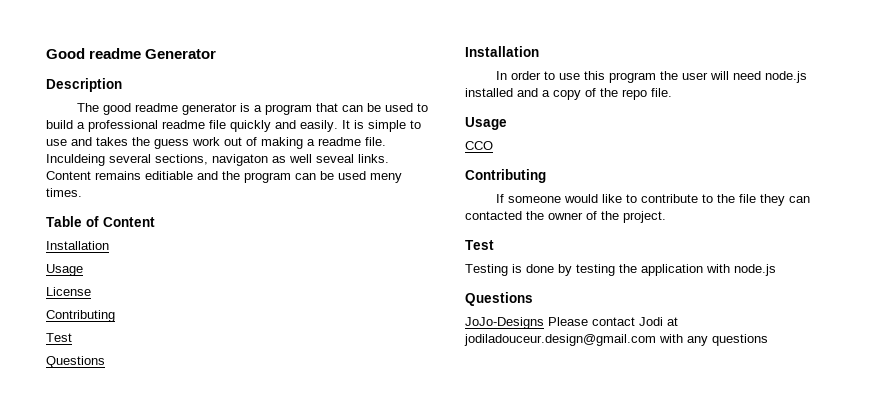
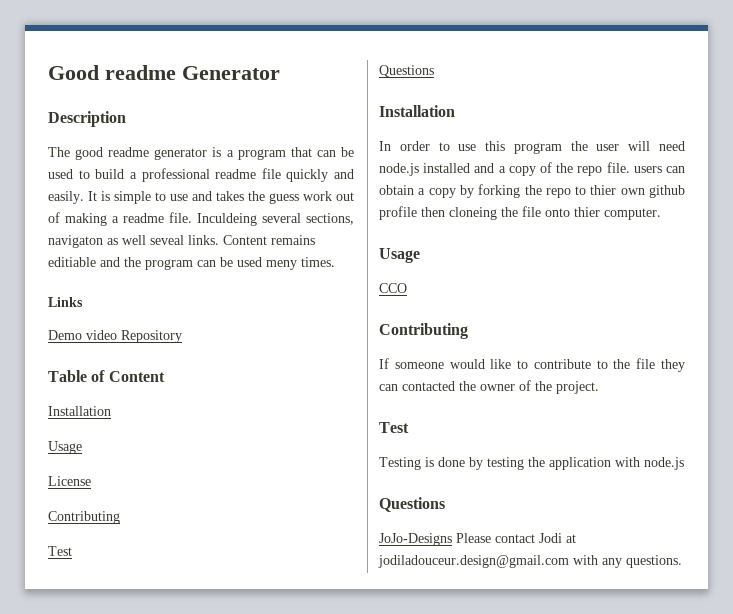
(82, 192) none -> [48,297,83,307] [48,330,182,343] // Links // Demo video Repository
(672, 92) none -> [633,166,685,173] [379,184,685,198] [379,206,661,220] users can obtain a copy by forking the repo to thier own github profile then cloneing the file onto thier computer.
[712,334,768,346] questions -> [626,555,682,568] questions.

